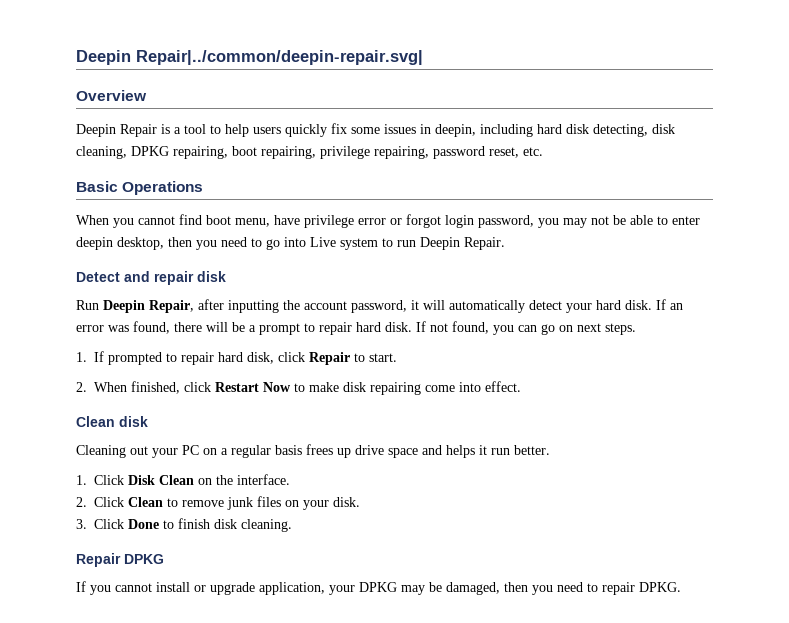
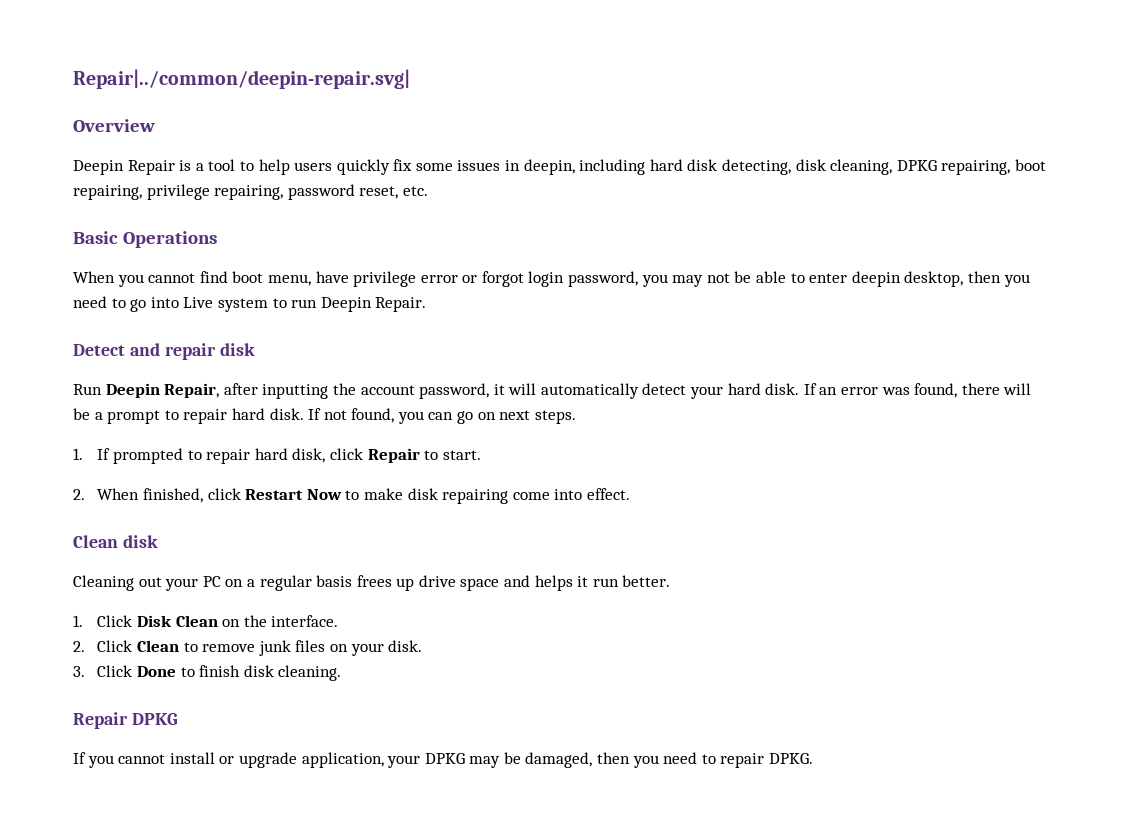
[76,50,131,65] Deepin -> (73, 79) none

